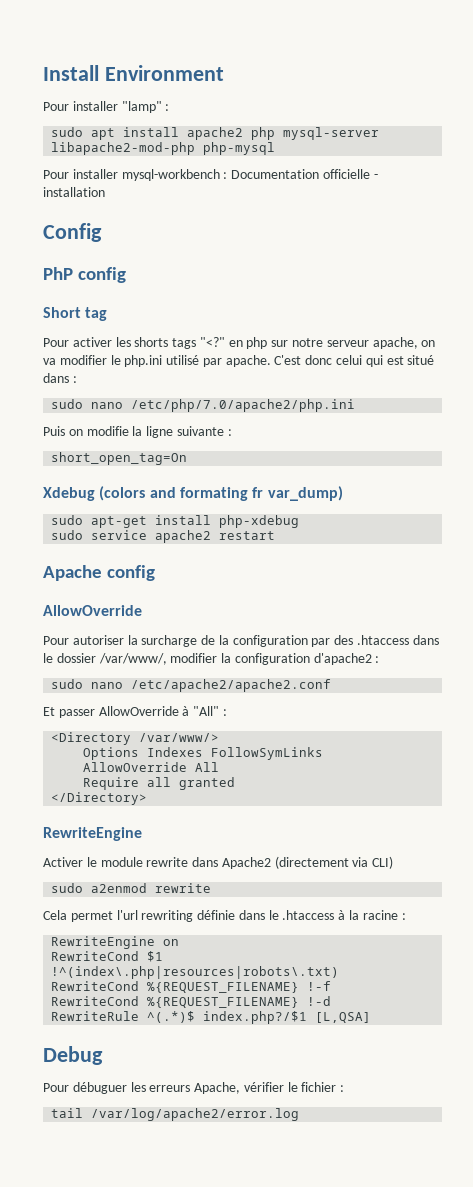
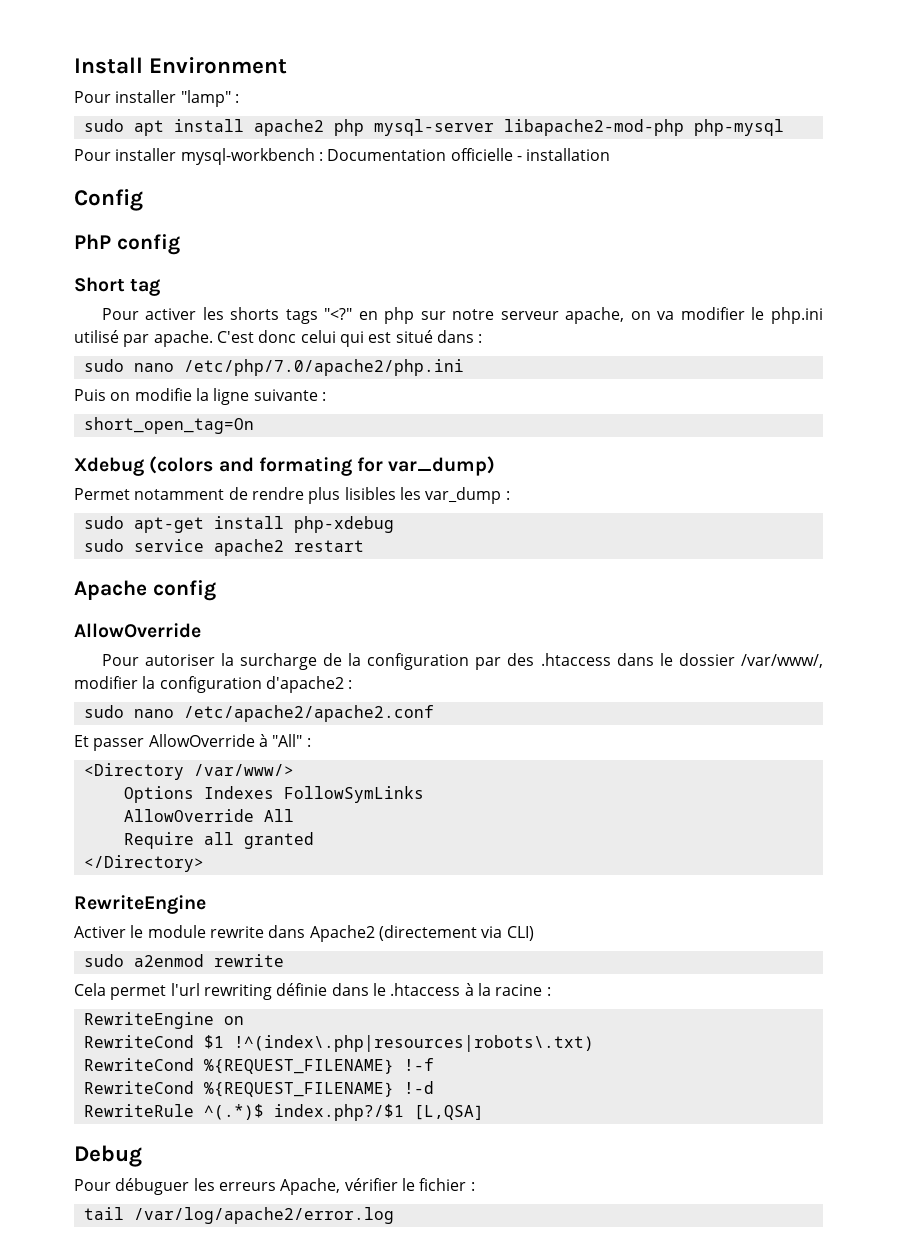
[252,487,264,498] fr -> [357,457,384,472] for
(343, 493) none -> [74,487,510,504] // Permet notamment de rendre plus lisibles les var_dump :

